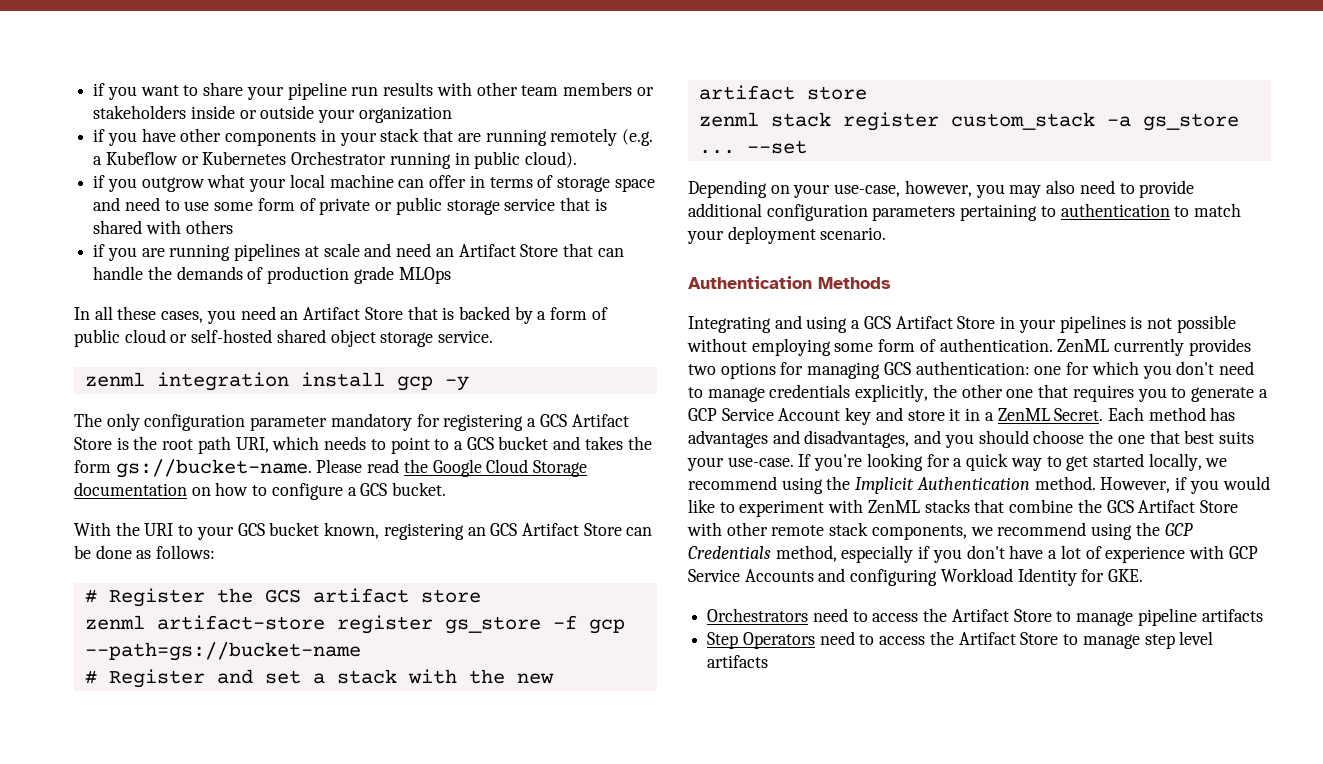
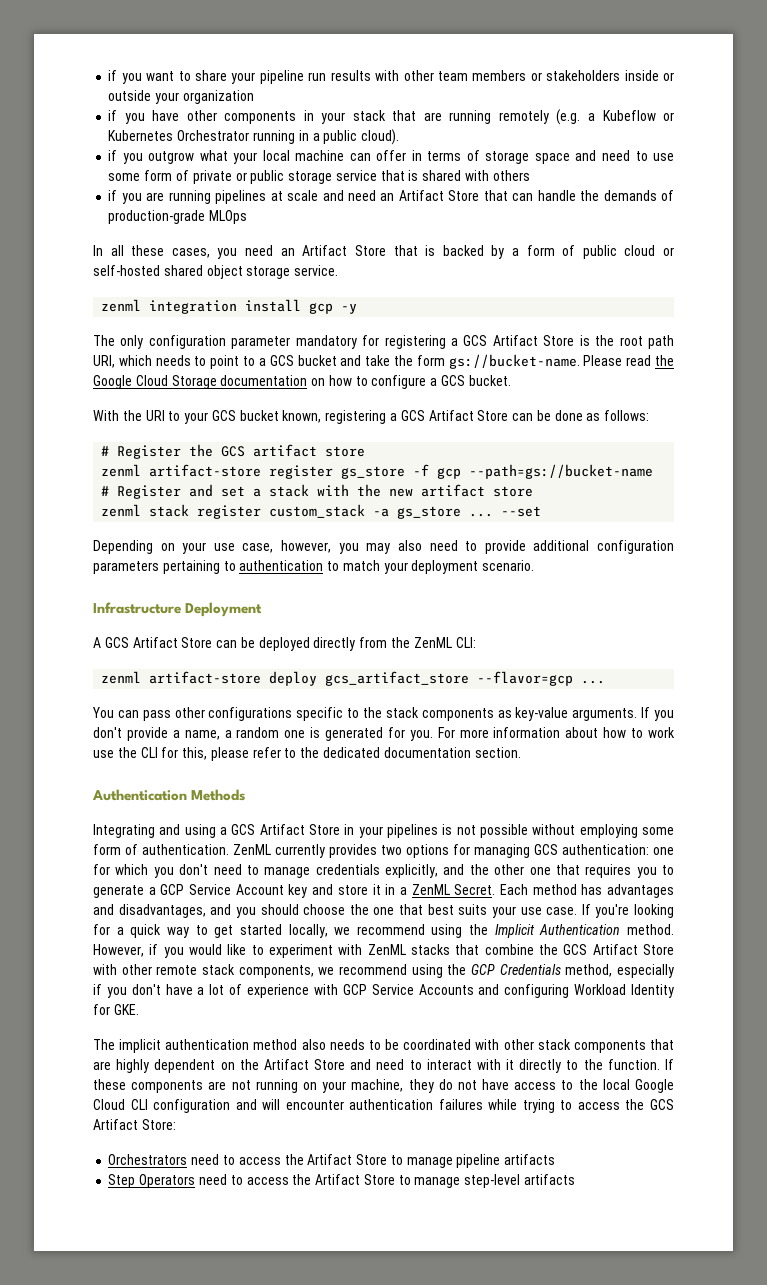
(470, 158) none -> [312,133,320,141] a
[267,266,394,284] production grade -> [108,210,206,224] production-grade
[584,436,623,450] takes -> [365,355,391,366] take
[467,527,486,536] an -> [390,413,398,421] a
[834,184,901,197] use-case, -> [213,543,274,553] use case,
(887, 233) none -> [93,602,263,617] [93,637,476,651] [101,671,606,686] [92,707,674,721] [93,727,675,741] [93,747,521,761] // Infrastructure Deployment // A GCS Artifact Store can be deployed directly from the ZenML CLI: // zenml artifact-store deploy gcs_artifact_store --flavor=gcp ... // You can pass other configurations specific to the stack components as key-value arguments. If you don't provide a name, a random one is generated for you. For more information about how to work use the CLI for this, please refer to the dedicated documentation section.
(929, 393) none -> [443,864,465,875] and
[727,457,794,467] use-case. -> [520,907,578,915] use case.
(1144, 575) none -> [93,1039,674,1053] [93,1059,674,1073] [93,1079,674,1093] [93,1099,675,1113] [93,1119,176,1130] // The implicit authentication method also needs to be coordinated with other stack components that are highly dependent on the Artifact Store and need to interact with it directly to the function. If these components are not running on your machine, they do not have access to the local Google Cloud CLI configuration and will encounter authentication failures while trying to access the GCS Artifact Store:
[1144,631,1214,649] step level -> [464,1174,521,1188] step-level

